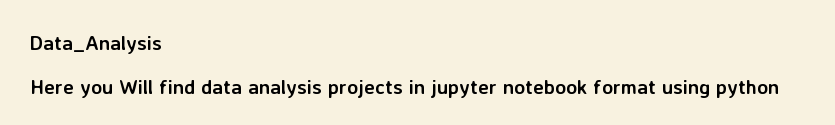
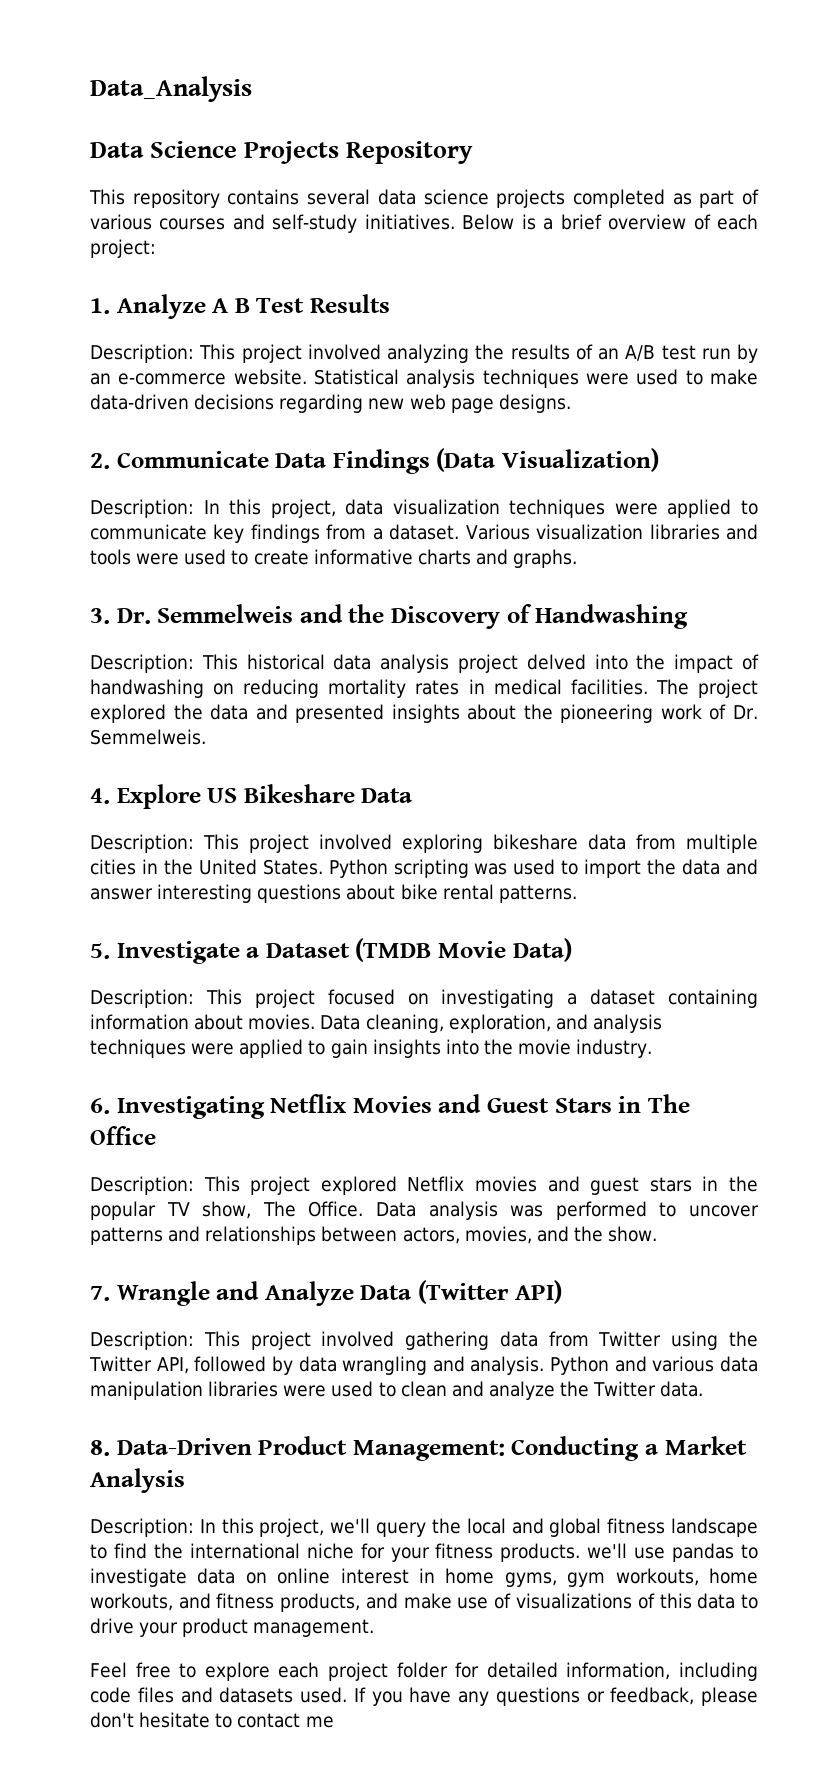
[30,80,779,98] Here you Will find data analysis projects in jupyter notebook format using python -> [90,141,474,164] [89,189,760,208] [90,214,759,233] [90,239,156,258] [90,294,391,319] [90,344,758,363] [90,369,759,388] [90,394,571,413] [90,448,660,474] [90,499,758,518] [90,524,758,543] [90,549,578,568] [90,604,689,629] [90,654,759,673] [90,679,759,698] [90,704,759,723] [90,729,206,745] [90,784,413,809] [90,834,758,853] [90,859,758,878] [90,884,577,903] [90,938,572,964] [90,989,758,1008] [90,1014,662,1033] [90,1039,653,1058] [90,1094,690,1119] [90,1126,156,1145] [90,1176,759,1195] [90,1201,760,1220] [90,1226,658,1245] [90,1280,562,1306] [90,1331,758,1350] [89,1356,758,1375] [90,1381,704,1400] [90,1436,747,1461] [90,1468,185,1493] [90,1518,758,1537] [90,1543,758,1562] [90,1568,758,1587] [90,1593,758,1612] [90,1618,375,1637] [90,1662,758,1681] [90,1687,758,1706] [90,1712,334,1728] Data Science Projects Repository // This repository contains several data science projects completed as part of various courses and self-study initiatives. Below is a brief overview of each project: // 1. Analyze A B Test Results // Description: This project involved analyzing the results of an A/B test run by an e-commerce website. Statistical analysis techniques were used to make data-driven decisions regarding new web page designs. // 2. Communicate Data Findings (Data Visualization) // Description: In this project, data visualization techniques were applied to communicate key findings from a dataset. Various visualization libraries and tools were used to create informative charts and graphs. // 3. Dr. Semmelweis and the Discovery of Handwashing // Description: This historical data analysis project delved into the impact of handwashing on reducing mortality rates in medical facilities. The project explored the data and presented insights about the pioneering work of Dr. Semmelweis. // 4. Explore US Bikeshare Data // Description: This project involved exploring bikeshare data from multiple cities in the United States. Python scripting was used to import the data and answer interesting questions about bike rental patterns. // 5. Investigate a Dataset (TMDB Movie Data) // Description: This project focused on investigating a dataset containing information about movies. Data cleaning, exploration, and analysis techniques were applied to gain insights into the movie industry. // 6. Investigating Netflix Movies and Guest Stars in The Office // Description: This project explored Netflix movies and guest stars in the popular TV show, The Office. Data analysis was performed to uncover patterns and relationships between actors, movies, and the show. // 7. Wrangle and Analyze Data (Twitter API) // Description: This project involved gathering data from Twitter using the Twitter API, followed by data wrangling and analysis. Python and various data manipulation libraries were used to clean and analyze the Twitter data. // 8. Data-Driven Product Management: Conducting a Market Analysis // Description: In this project, we'll query the local and global fitness landscape to find the international niche for your fitness products. we'll use pandas to investigate data on online interest in home gyms, gym workouts, home workouts, and fitness products, and make use of visualizations of this data to drive your product management. // Feel free to explore each project folder for detailed information, including code files and datasets used. If you have any questions or feedback, please don't hesitate to contact me

